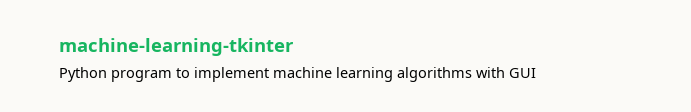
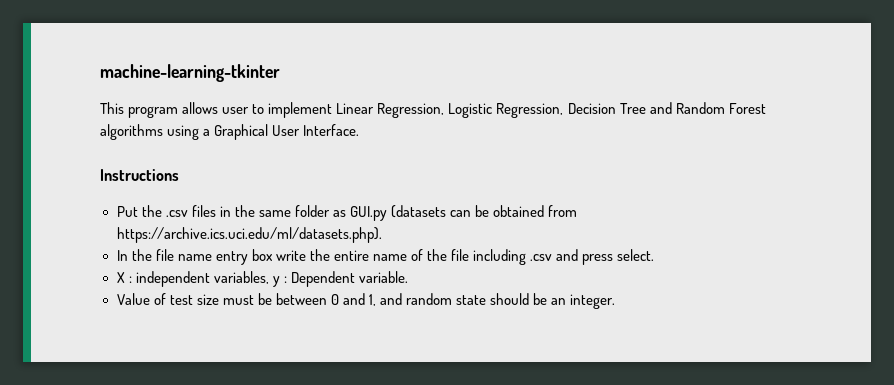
[59,67,536,82] Python program to implement machine learning algorithms with GUI -> [100,102,766,118] [100,124,360,140] [100,169,179,181] [116,205,578,221] [116,227,383,243] [116,249,655,265] [116,271,408,287] [116,293,616,309] This program allows user to implement Linear Regression, Logistic Regression, Decision Tree and Random Forest algorithms using a Graphical User Interface. // Instructions // Put the .csv files in the same folder as GUI.py (datasets can be obtained from https://archive.ics.uci.edu/ml/datasets.php). // In the file name entry box write the entire name of the file including .csv and press select. // X : independent variables, y : Dependent variable. // Value of test size must be between 0 and 1, and random state should be an integer.

